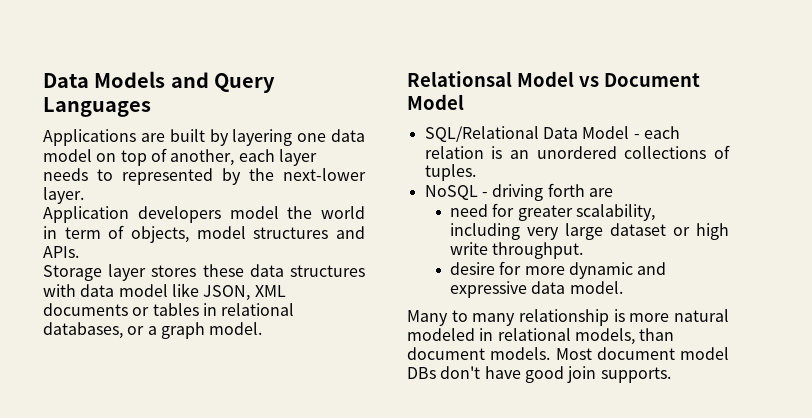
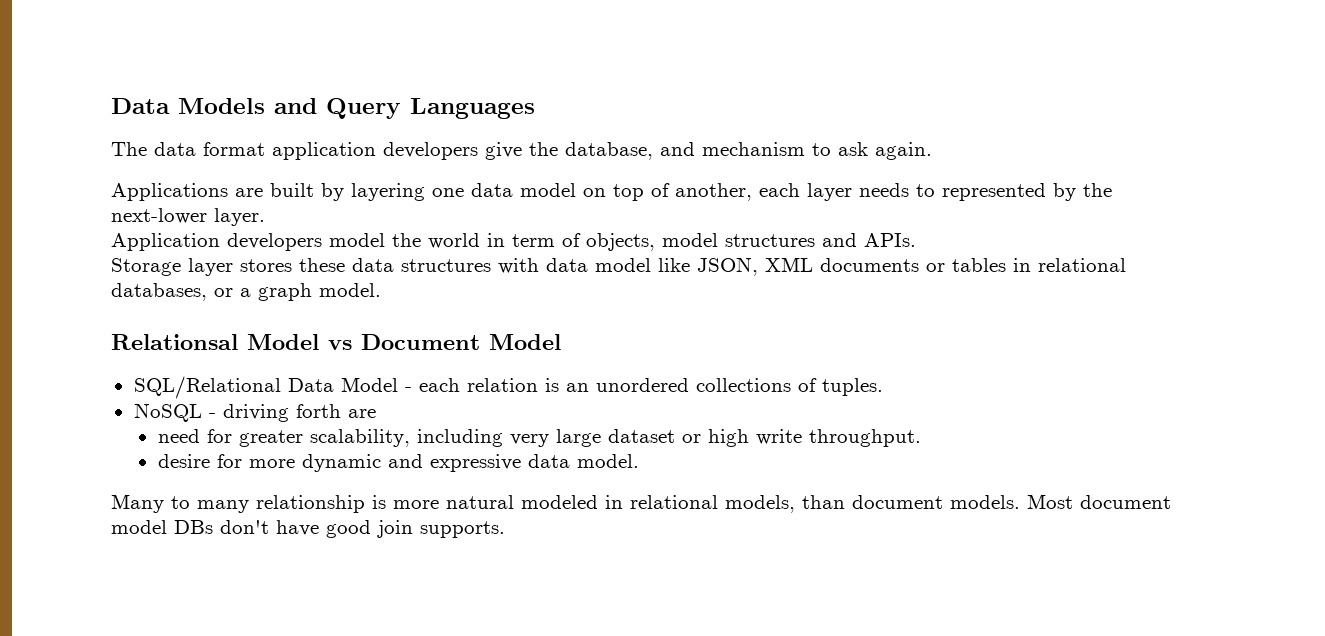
(151, 107) none -> [111,142,932,160] // The data format application developers give the database, and mechanism to ask again.

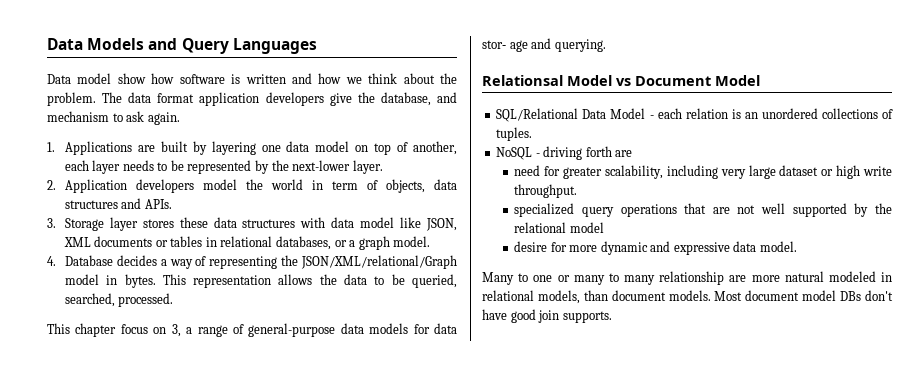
(535, 108) none -> [47,73,458,84] [47,92,96,106] Data model show how software is written and how we think about the problem.
(932, 151) none -> [47,142,55,152] 1.
(935, 190) none -> [170,160,184,171] be
(265, 217) none -> [47,180,56,190] 2.
[662,233,718,247] model -> [434,179,458,190] data
(916, 240) none -> [47,218,56,228] 3.
(381, 290) none -> [47,255,457,269] [64,274,458,288] [64,293,174,307] [47,323,458,337] [482,38,606,52] // 4. Database decides a way of representing the JSON/XML/relational/Graph model in bytes. This representation allows the data to be queried, searched, processed. // This chapter focus on 3, a range of general-purpose data models for data stor‐ age and querying.
(921, 438) none -> [514,203,892,217] [514,222,604,233] // specialized query operations that are not well supported by the relational model
(190, 502) none -> [533,273,619,285] one or many to
[372,495,386,509] is -> [729,275,747,282] are

